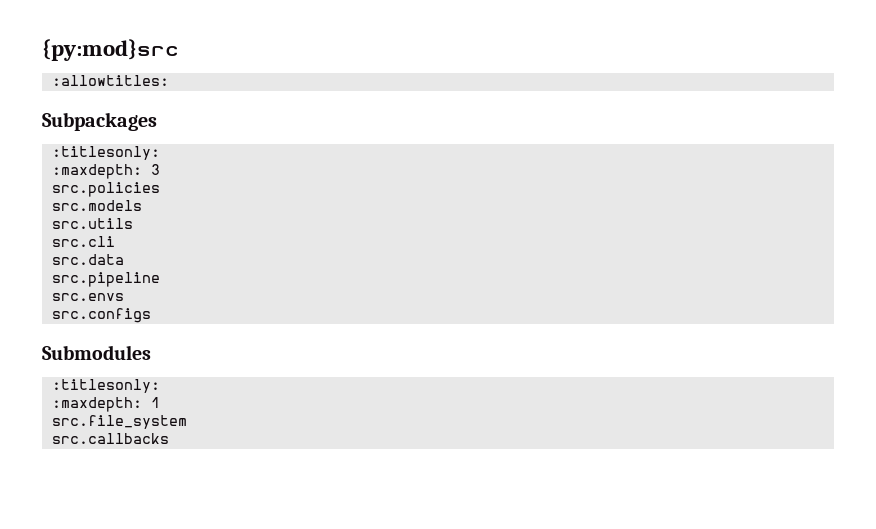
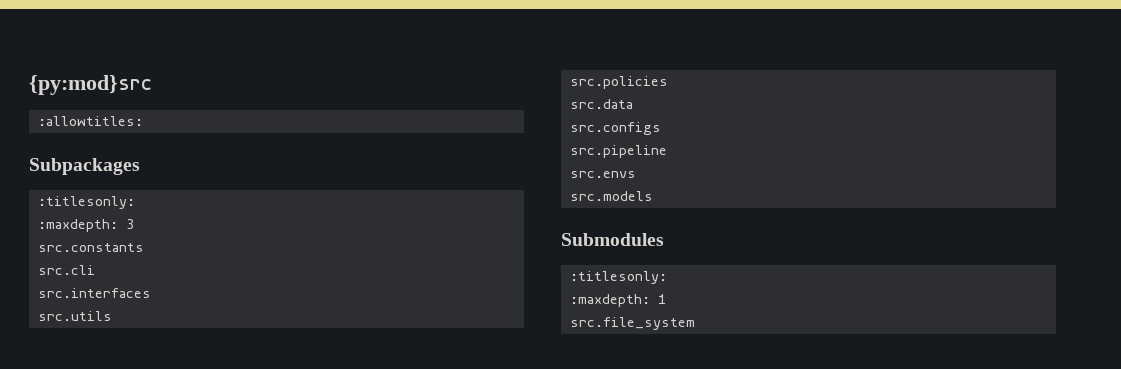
[51,182,160,197] [51,200,142,211] src.policies // src.models -> [38,243,145,252] [38,265,96,275] [38,288,152,298] src.constants // src.cli // src.interfaces
[51,236,115,247] src.cli -> [570,76,669,89] src.policies
(124, 259) none -> [570,122,662,135] // src.configs
[51,308,151,323] src.configs -> [570,191,654,201] src.models
[51,433,169,444] // src.callbacks -> (696, 323) none

